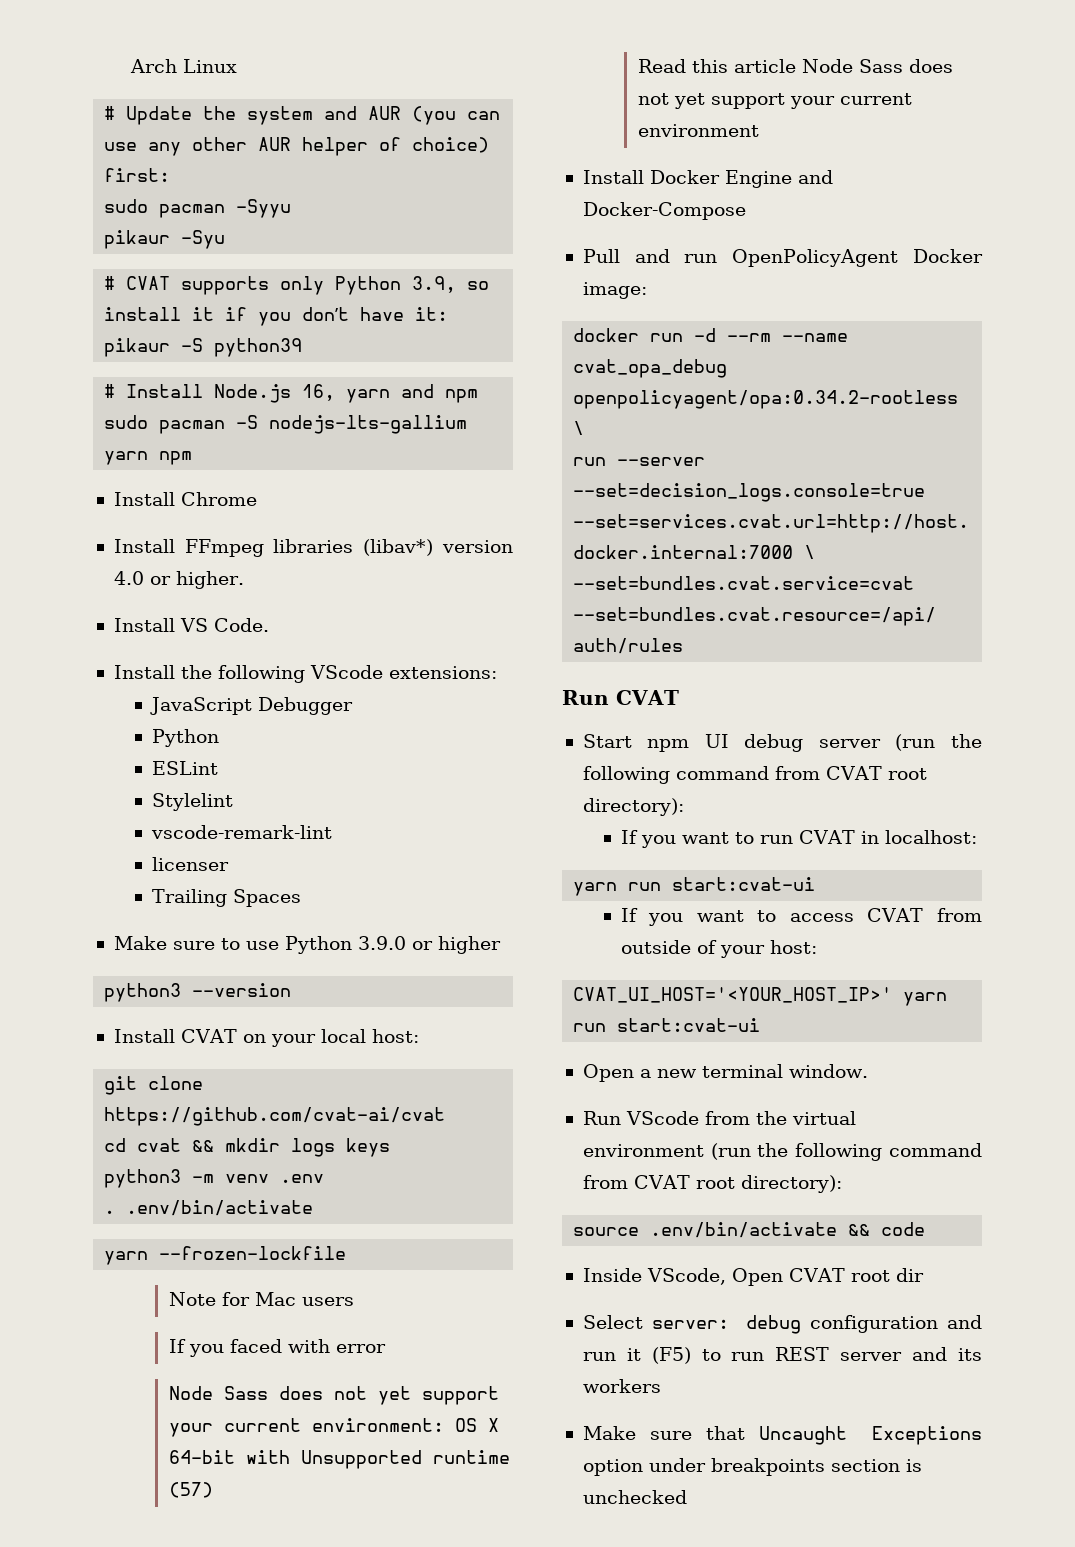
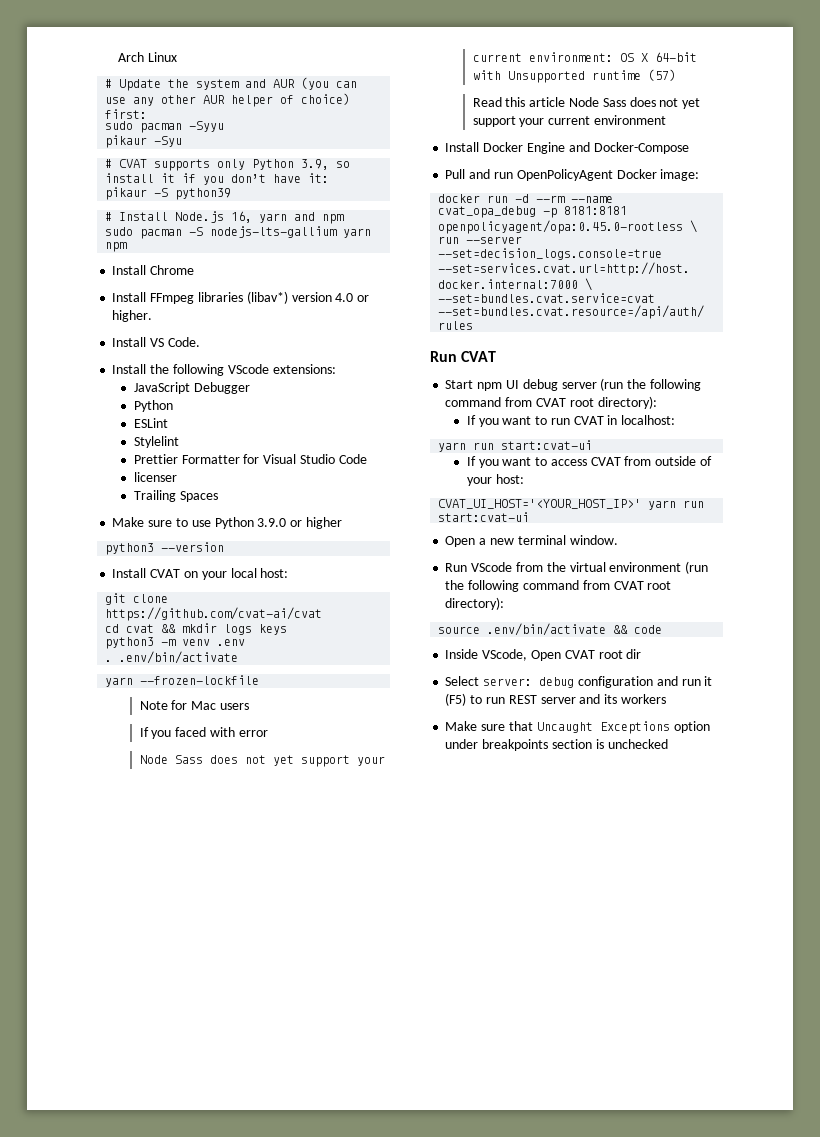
[150,825,332,839] vscode-remark-lint -> [133,454,367,464] Prettier Formatter for Visual Studio Code
[573,390,959,409] openpolicyagent/opa:0.34.2-rootless -> [543,206,628,218] [438,220,684,234] -p 8181:8181 openpolicyagent/opa:0.45.0-rootless

